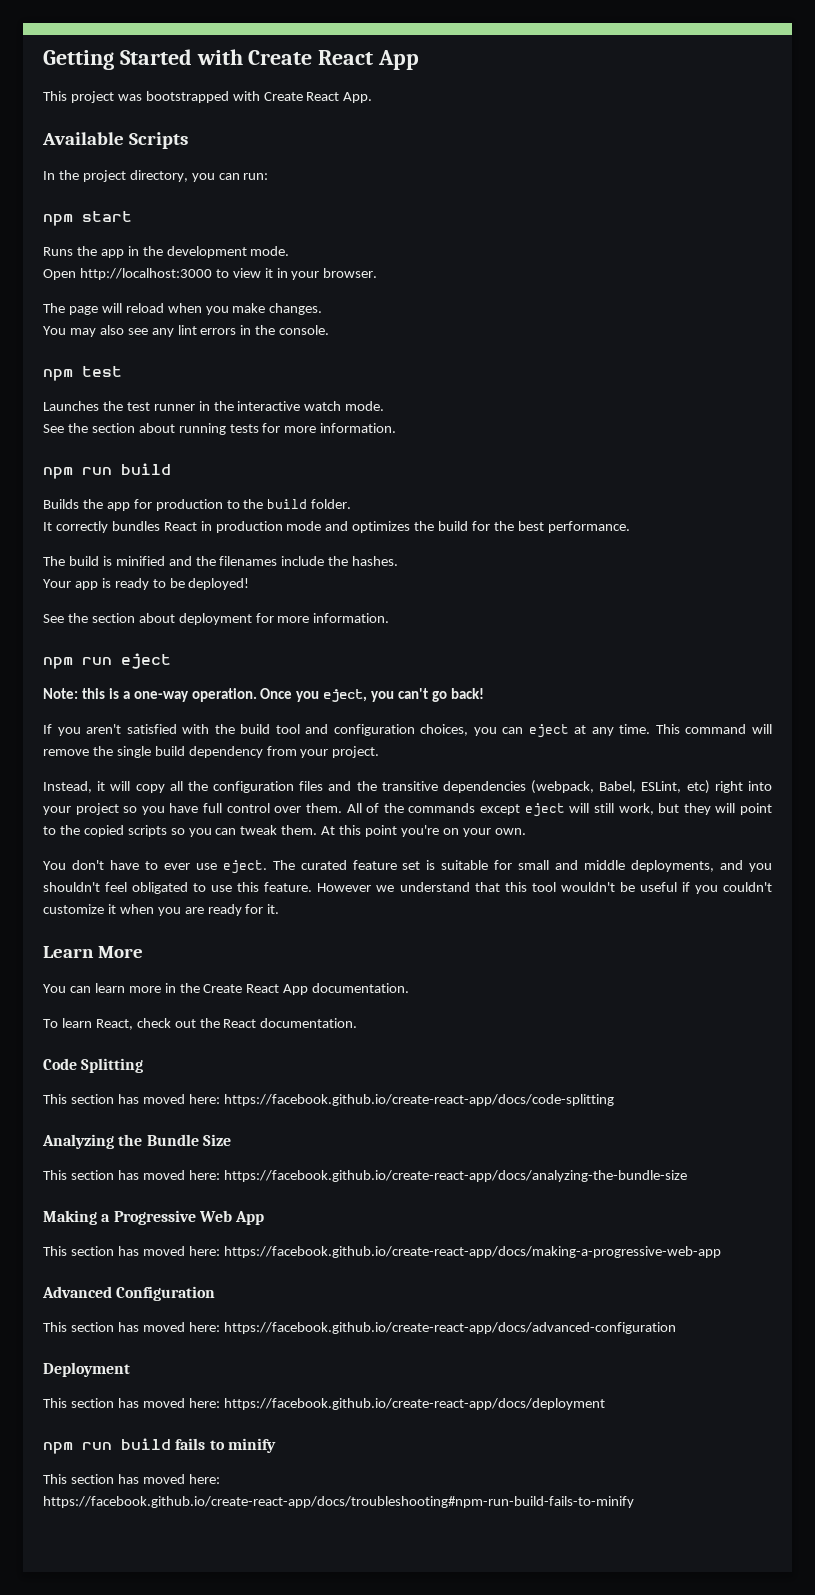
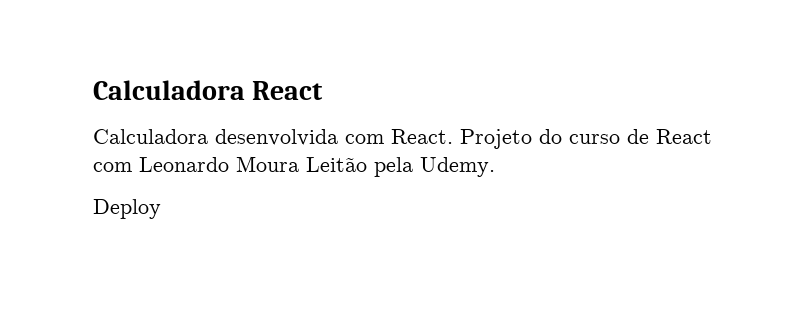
[43,49,420,70] [43,91,373,103] [42,132,188,149] [43,170,269,182] [43,211,132,226] [43,246,290,258] [43,268,378,280] [43,303,323,315] [43,325,330,337] [43,366,122,381] [43,401,385,411] [43,423,397,435] [43,463,171,479] [43,499,352,511] [43,521,630,533] [43,556,399,566] [43,578,250,590] [43,613,390,625] [43,653,171,669] [43,688,484,702] [43,724,772,738] [43,746,380,758] [43,780,772,794] [43,803,772,817] [43,825,526,837] [43,860,772,874] [43,882,772,894] [43,904,280,916] [43,946,143,958] [43,983,410,995] [43,1018,358,1030] [43,1058,144,1073] [43,1094,614,1106] [42,1134,231,1149] [43,1170,687,1182] [43,1210,265,1225] [43,1246,721,1258] [42,1286,216,1301] [43,1322,676,1334] [43,1362,130,1377] [43,1398,605,1410] [43,1438,276,1454] [43,1474,220,1484] [43,1496,634,1508] Getting Started with Create React App // This project was bootstrapped with Create React App. // Available Scripts // In the project directory, you can run: // npm start // Runs the app in the development mode. // Open http://localhost:3000 to view it in your browser. // The page will reload when you make changes. // You may also see any lint errors in the console. // npm test // Launches the test runner in the interactive watch mode. // See the section about running tests for more information. // npm run build // Builds the app for production to the build folder. // It correctly bundles React in production mode and optimizes the build for the best performance. // The build is minified and the filenames include the hashes. // Your app is ready to be deployed! // See the section about deployment for more information. // npm run eject // Note: this is a one-way operation. Once you eject, you can't go back! // If you aren't satisfied with the build tool and configuration choices, you can eject at any time. This command will remove the single build dependency from your project. // Instead, it will copy all the configuration files and the transitive dependencies (webpack, Babel, ESLint, etc) right into your project so you have full control over them. All of the commands except eject will still work, but they will point to the copied scripts so you can tweak them. At this point you're on your own. // You don't have to ever use eject. The curated feature set is suitable for small and middle deployments, and you shouldn't feel obligated to use this feature. However we understand that this tool wouldn't be useful if you couldn't customize it when you are ready for it. // Learn More // You can learn more in the Create React App documentation. // To learn React, check out the React documentation. // Code Splitting // This section has moved here: https://facebook.github.io/create-react-app/docs/code-splitting // Analyzing the Bundle Size // This section has moved here: https://facebook.github.io/create-react-app/docs/analyzing-the-bundle-size // Making a Progressive Web App // This section has moved here: https://facebook.github.io/create-react-app/docs/making-a-progressive-web-app // Advanced Configuration // This section has moved here: https://facebook.github.io/create-react-app/docs/advanced-configuration // Deployment // This section has moved here: https://facebook.github.io/create-react-app/docs/deployment // npm run build fails to minify // This section has moved here: https://facebook.github.io/create-react-app/docs/troubleshooting#npm-run-build-fails-to-minify -> [93,80,324,100] [93,129,712,149] [93,156,495,177] [93,199,161,219] Calculadora React // Calculadora desenvolvida com React. Projeto do curso de React com Leonardo Moura Leitão pela Udemy. // Deploy

